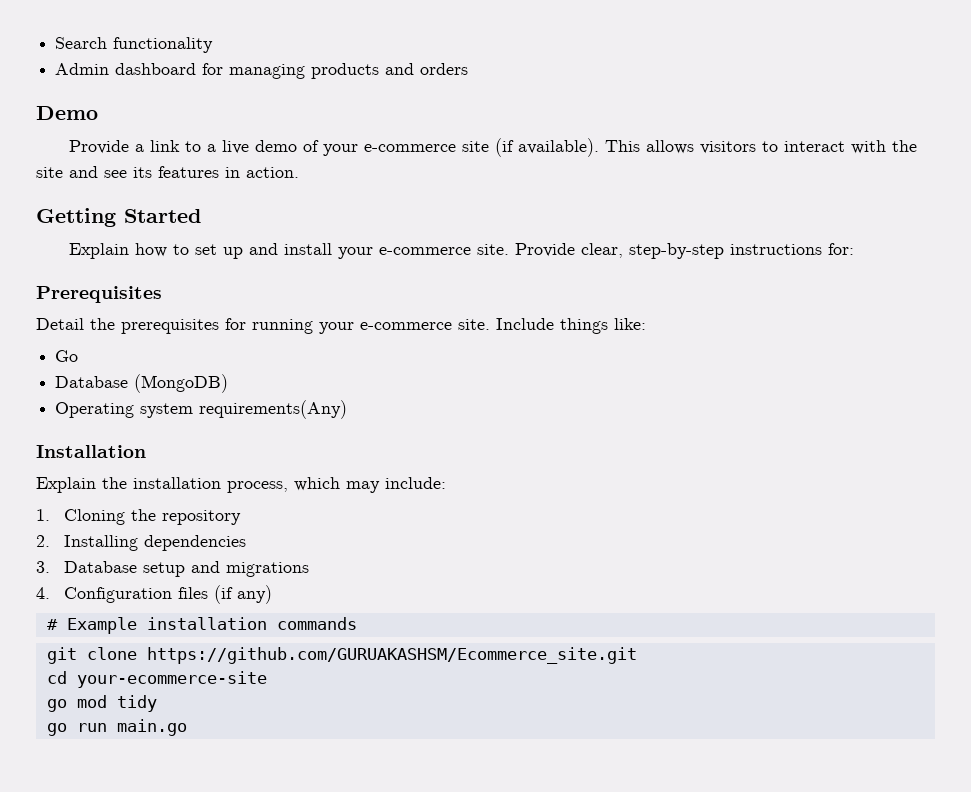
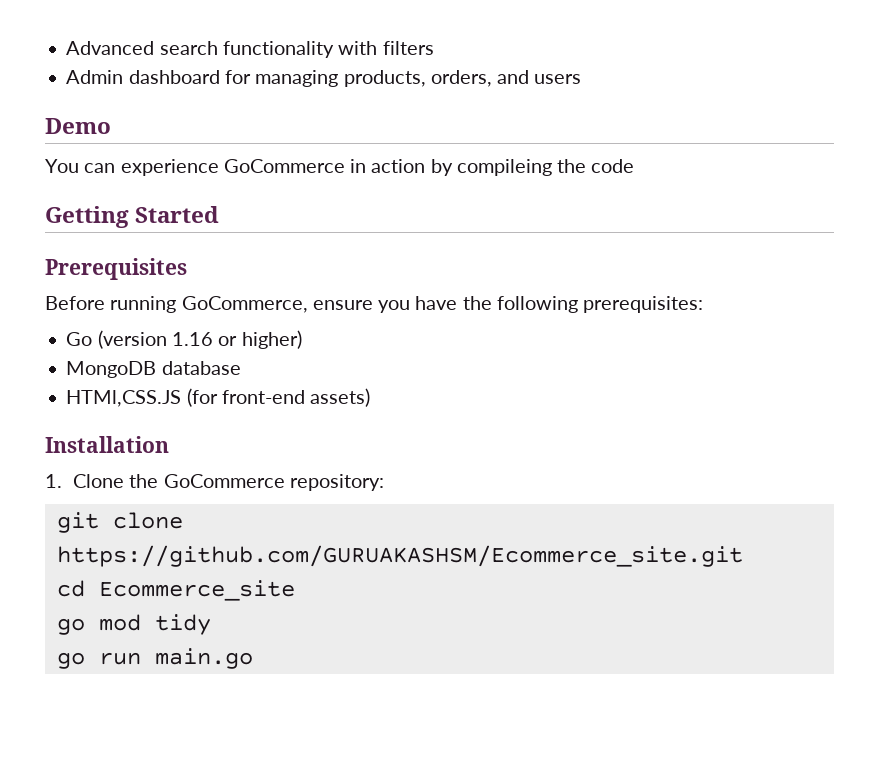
[55,37,108,49] Search -> [66,41,218,55] Advanced search
(214, 45) none -> [338,41,434,55] with filters
[311,63,469,79] [36,106,98,120] [69,138,918,157] [36,166,299,178] [36,208,201,227] [69,243,855,259] [36,286,162,303] [36,318,646,334] [55,350,79,362] [55,374,229,393] [55,400,348,419] [36,445,146,458] [36,477,446,493] [36,509,241,525] [36,535,246,551] [36,561,309,577] [36,585,272,604] [46,617,357,634] products and orders // Demo // Provide a link to a live demo of your e-commerce site (if available). This allows visitors to interact with the site and see its features in action. // Getting Started // Explain how to set up and install your e-commerce site. Provide clear, step-by-step instructions for: // Prerequisites // Detail the prerequisites for running your e-commerce site. Include things like: // Go // Database (MongoDB) // Operating system requirements(Any) // Installation // Explain the installation process, which may include: // 1. Cloning the repository // 2. Installing dependencies // 3. Database setup and migrations // 4. Configuration files (if any) // # Example installation commands -> [343,70,582,87] [45,118,111,134] [45,159,635,176] [45,206,220,228] [45,258,187,280] [45,296,704,313] [66,330,302,349] [66,361,241,378] [66,388,371,407] [45,436,169,453] [45,474,384,491] products, orders, and users // Demo // You can experience GoCommerce in action by compileing the code // Getting Started // Prerequisites // Before running GoCommerce, ensure you have the following prerequisites: // Go (version 1.16 or higher) // MongoDB database // HTMl,CSS.JS (for front-end assets) // Installation // 1. Clone the GoCommerce repository:
[76,671,267,688] your-ecommerce-site -> [98,580,295,601] Ecommerce_site

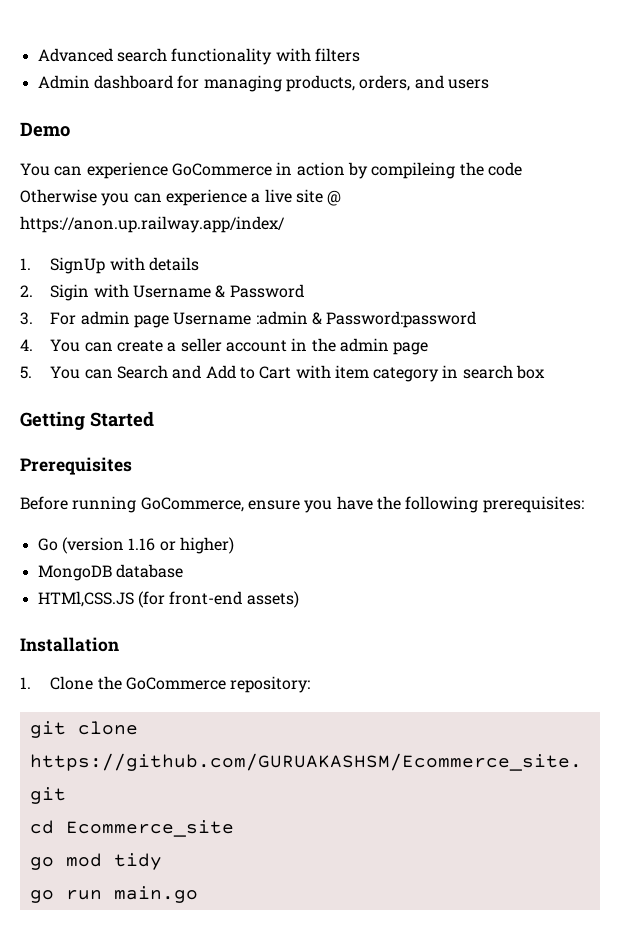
(635, 166) none -> [20,189,342,206] [20,216,285,233] [20,257,199,274] [20,284,304,301] [20,311,477,328] [20,338,429,355] [20,365,546,382] Otherwise you can experience a live site @ https://anon.up.railway.app/index/ // 1. SignUp with details // 2. Sigin with Username & Password // 3. For admin page Username :admin & Password:password // 4. You can create a seller account in the admin page // 5. You can Search and Add to Cart with item category in search box

